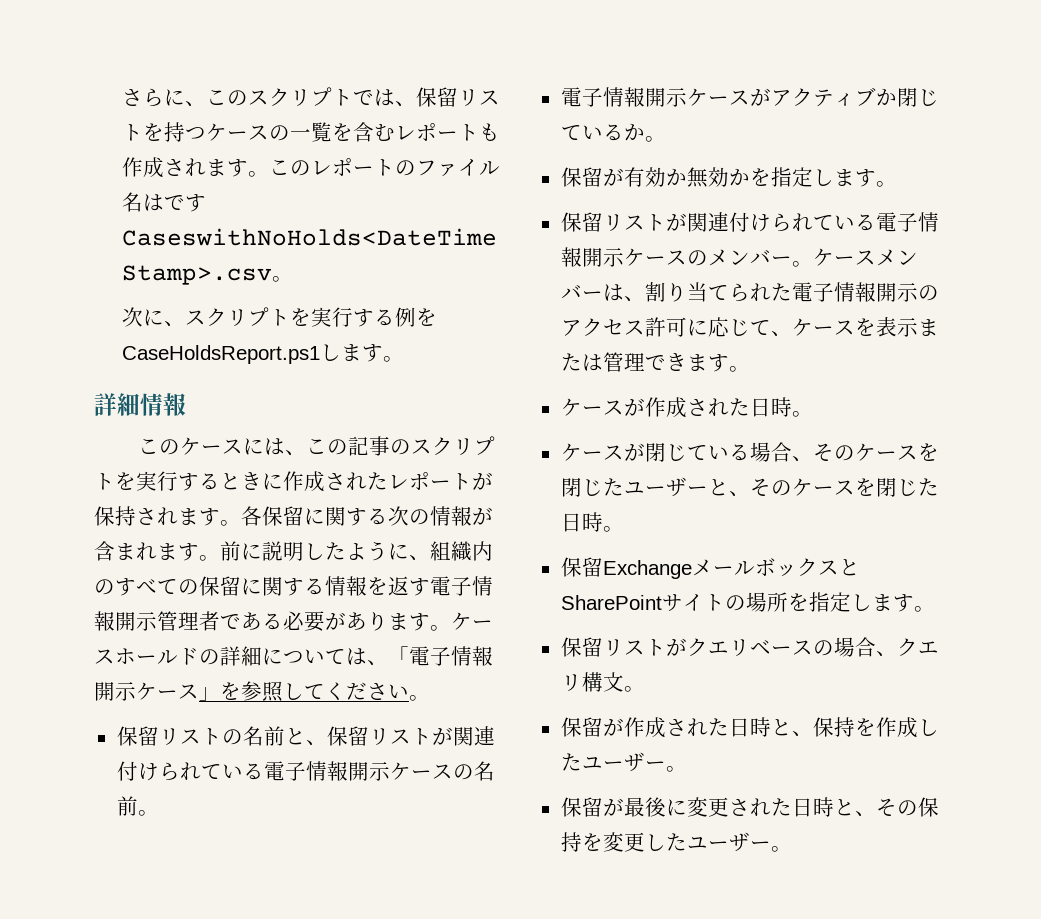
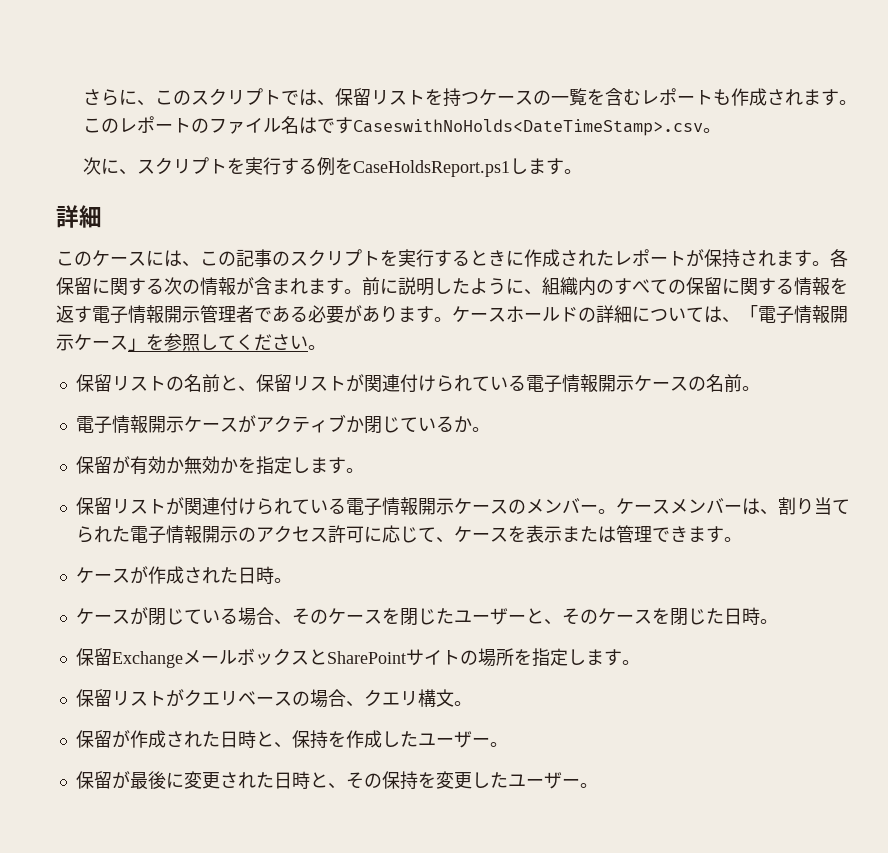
[140,393,186,416] 情報 -> (102, 216) none

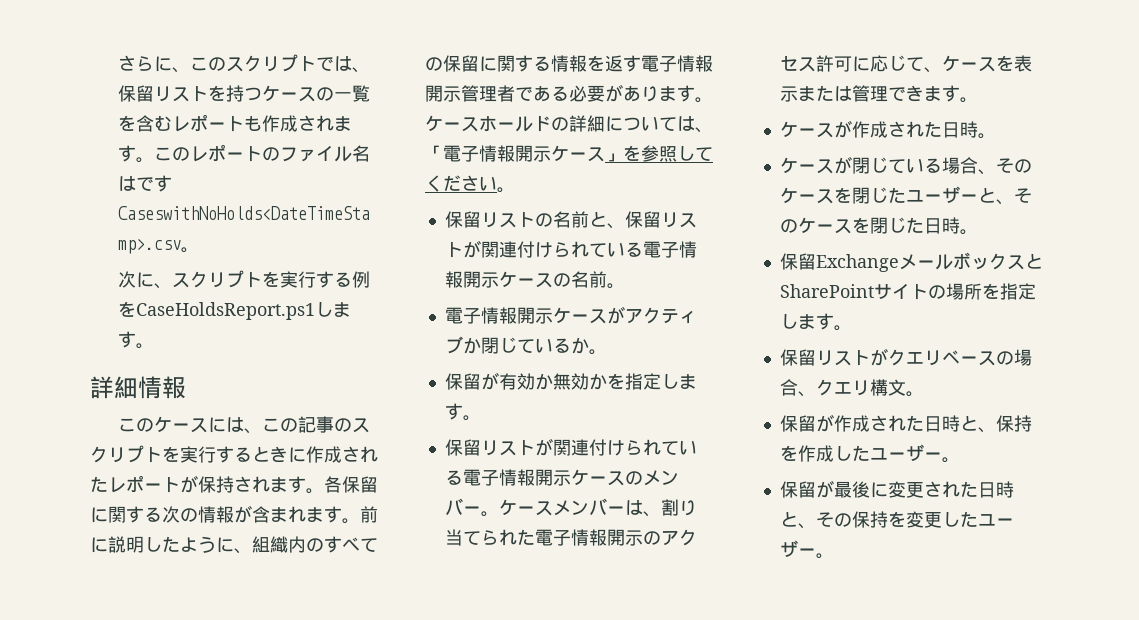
(102, 216) none -> [138,376,186,399] 情報

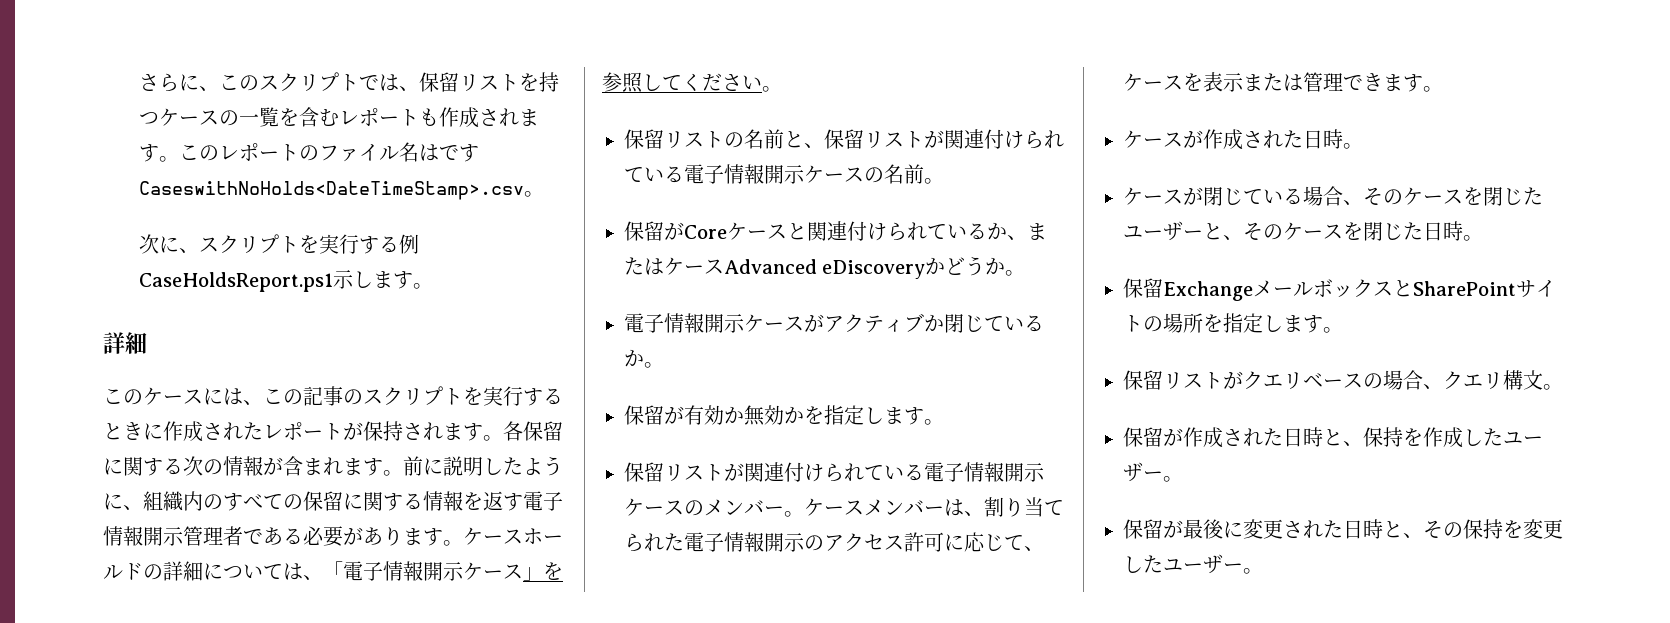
[118,301,316,320] をCaseHoldsReport.ps1 -> [139,270,355,292] CaseHoldsReport.ps1示
[138,376,186,399] 情報 -> (147, 343) none
(625, 286) none -> [624,221,1047,241] [624,256,1026,279] // 保留がCoreケースと関連付けられているか、またはケースAdvanced eDiscoveryかどうか。

